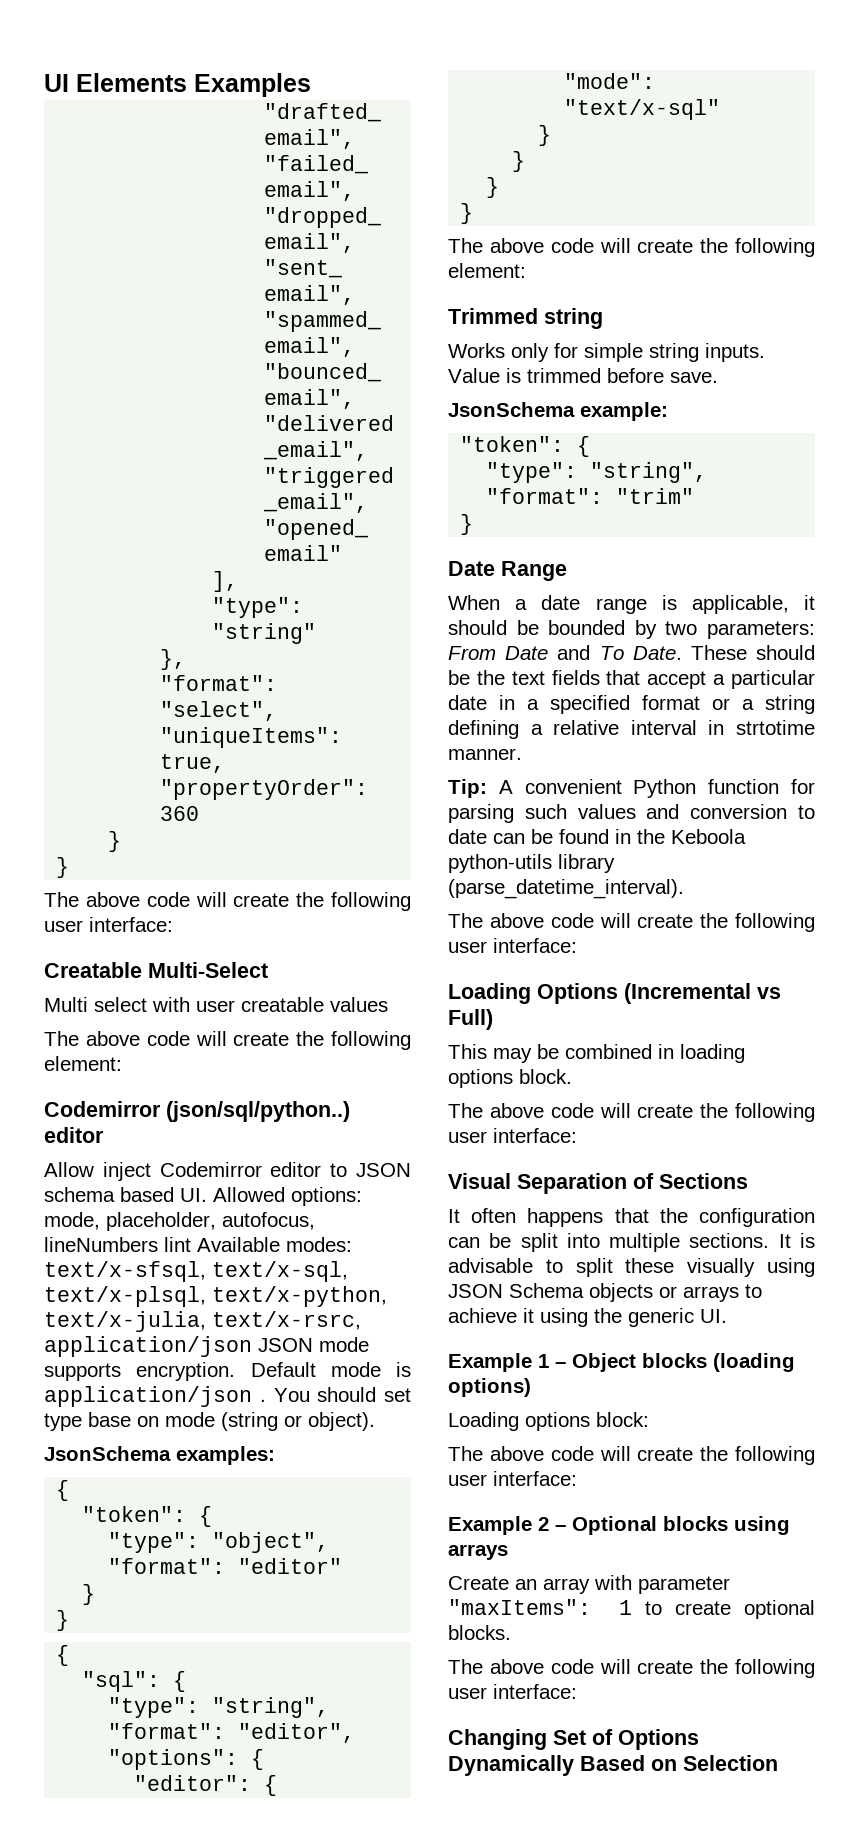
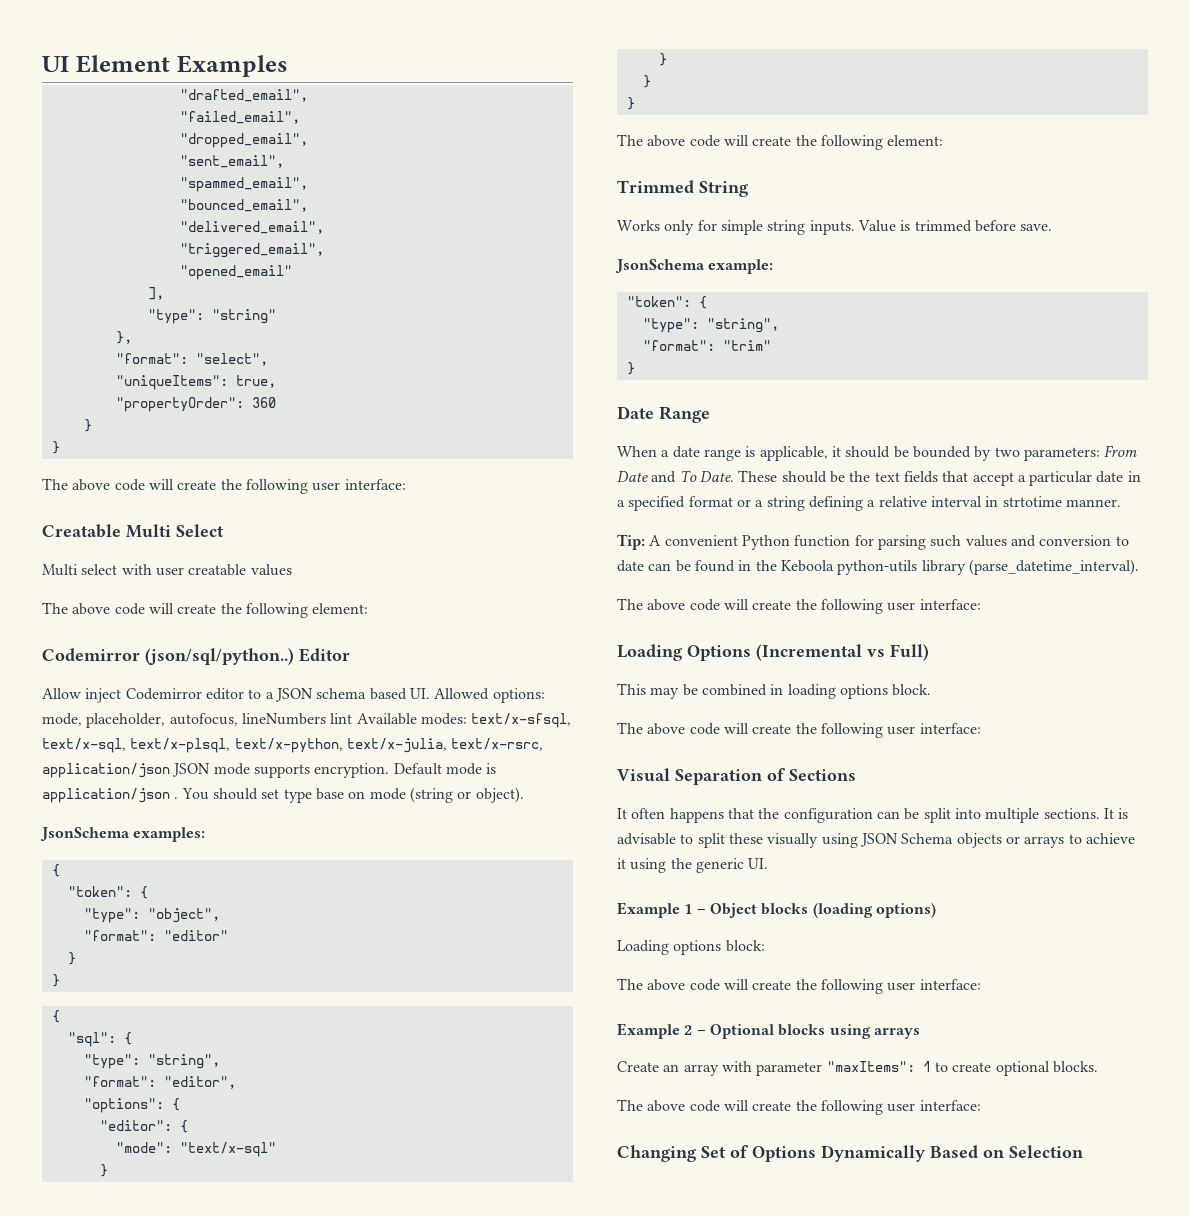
[76,73,187,92] Elements -> [75,55,170,73] Element
[148,962,268,978] Multi-Select -> [126,524,224,538] Multi Select
[44,1127,104,1143] editor -> [299,648,350,662] Editor
(348, 1170) none -> [265,692,274,699] a
[544,308,603,329] string -> [699,181,749,197] String

